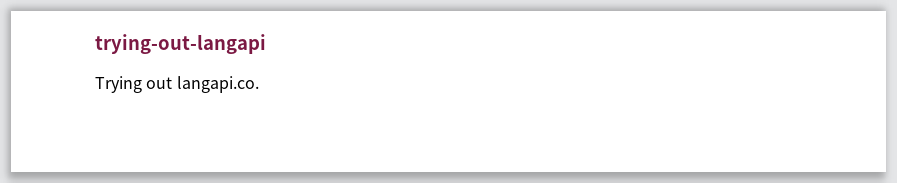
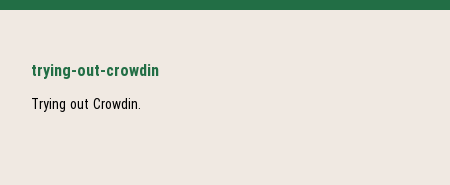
[95,34,266,54] trying-out-langapi -> [31,64,159,79] trying-out-crowdin
[176,76,259,93] langapi.co. -> [92,98,141,109] Crowdin.

